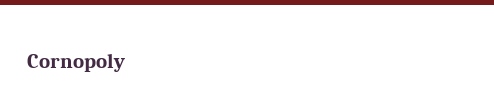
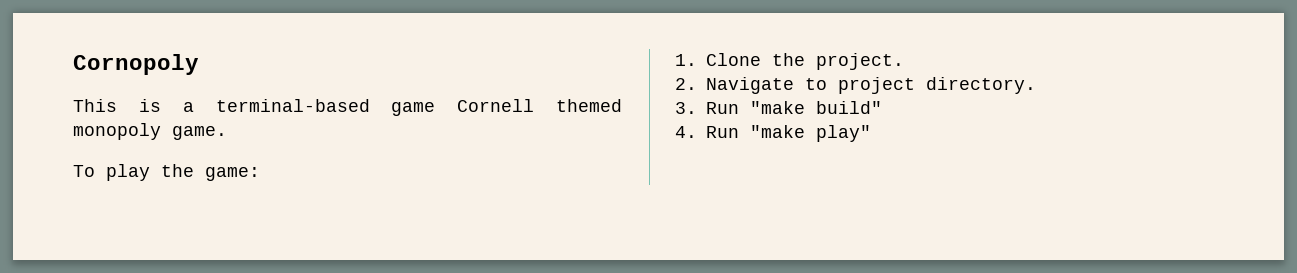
(125, 62) none -> [73,99,622,116] [73,123,227,140] [73,164,260,181] [675,53,904,70] [675,77,1036,94] [675,101,882,114] [675,125,871,142] // This is a terminal-based game Cornell themed monopoly game. // To play the game: // 1. Clone the project. // 2. Navigate to project directory. // 3. Run "make build" // 4. Run "make play"

